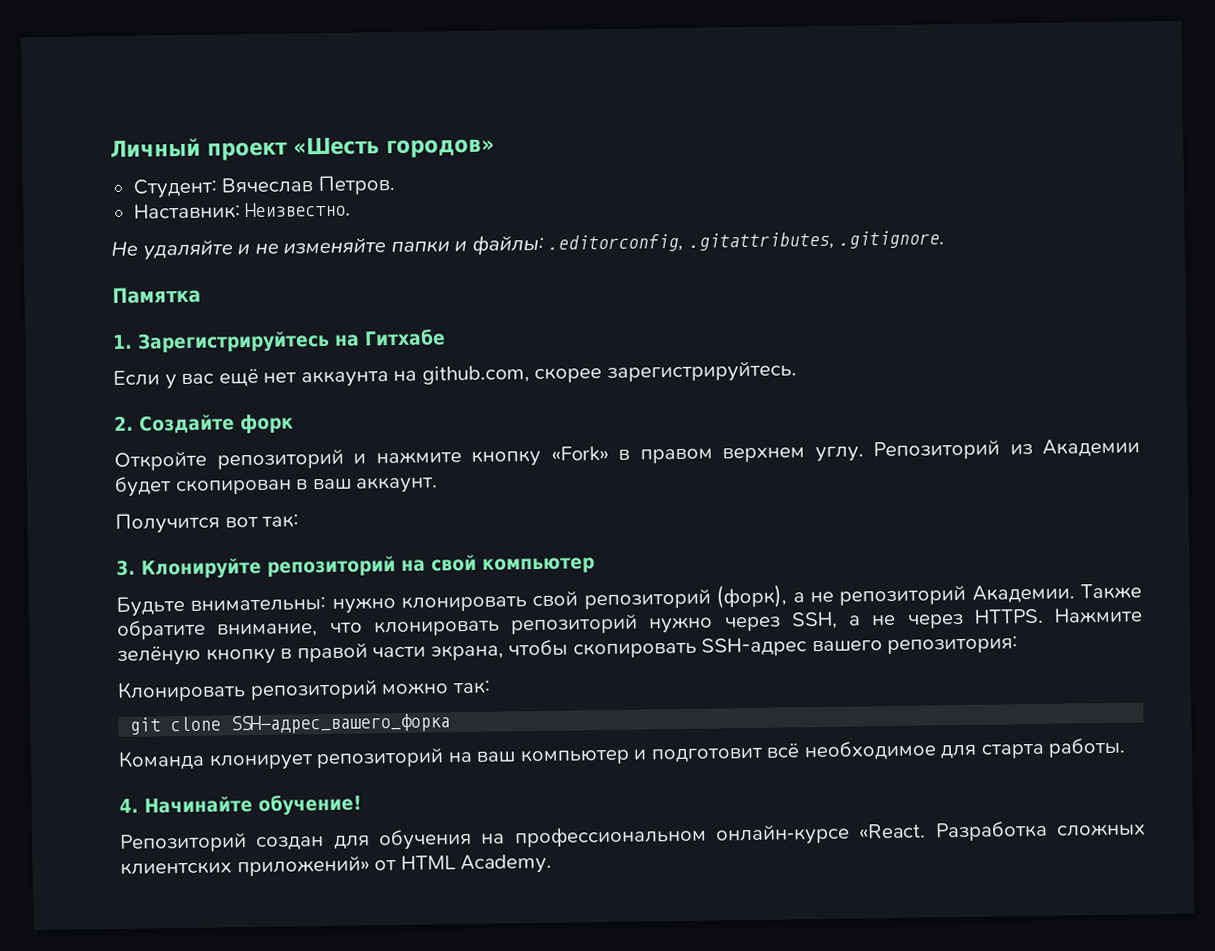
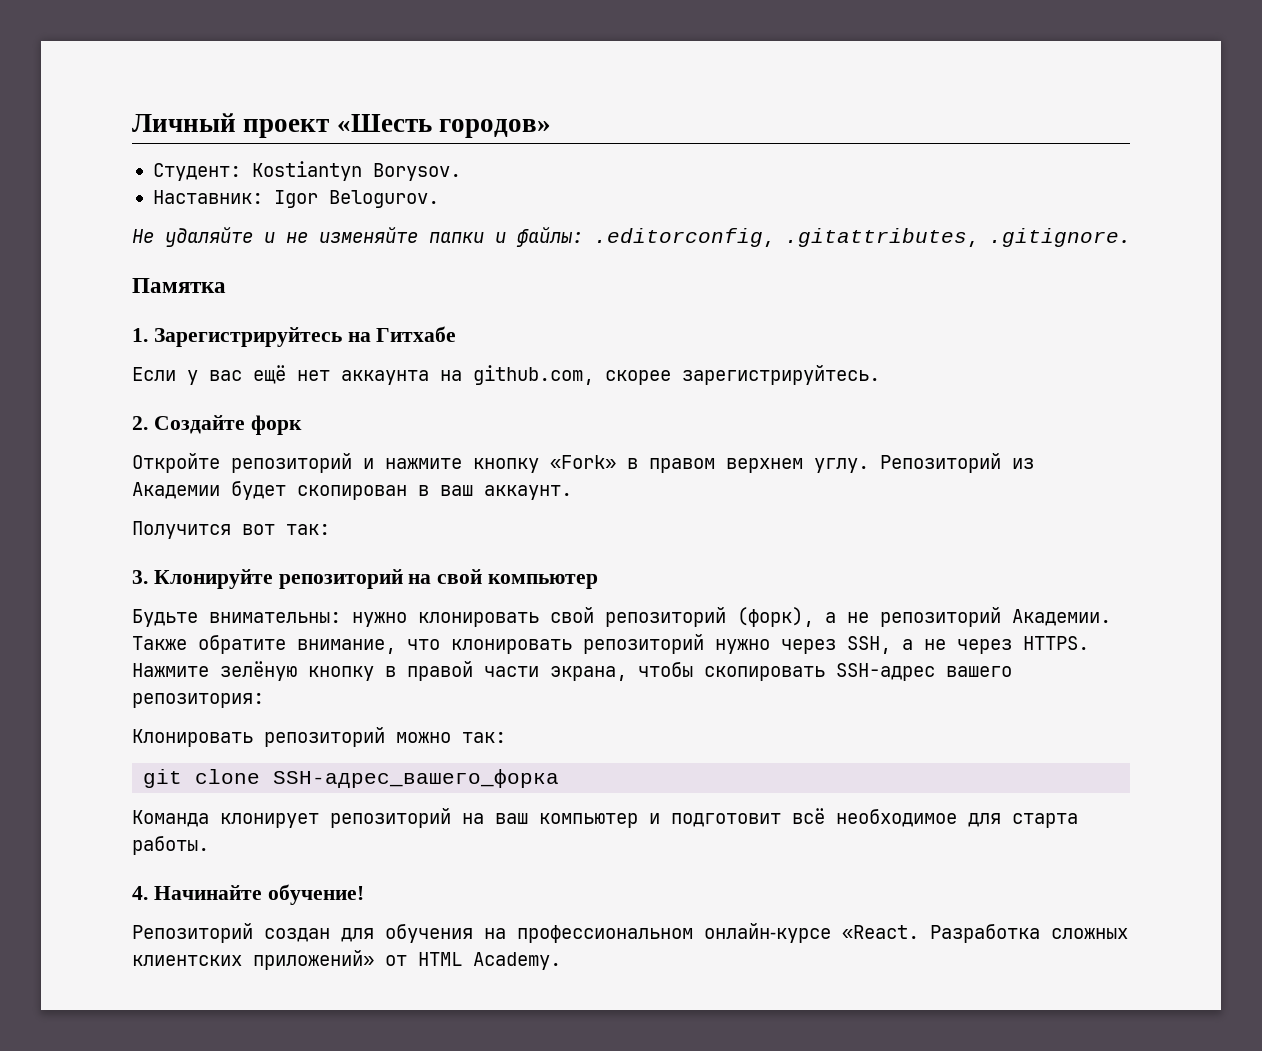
[221,174,395,196] Вячеслав Петров. -> [251,161,461,181] Kostiantyn Borysov.
[245,201,352,218] Неизвестно. -> [273,190,439,208] Igor Belogurov.

